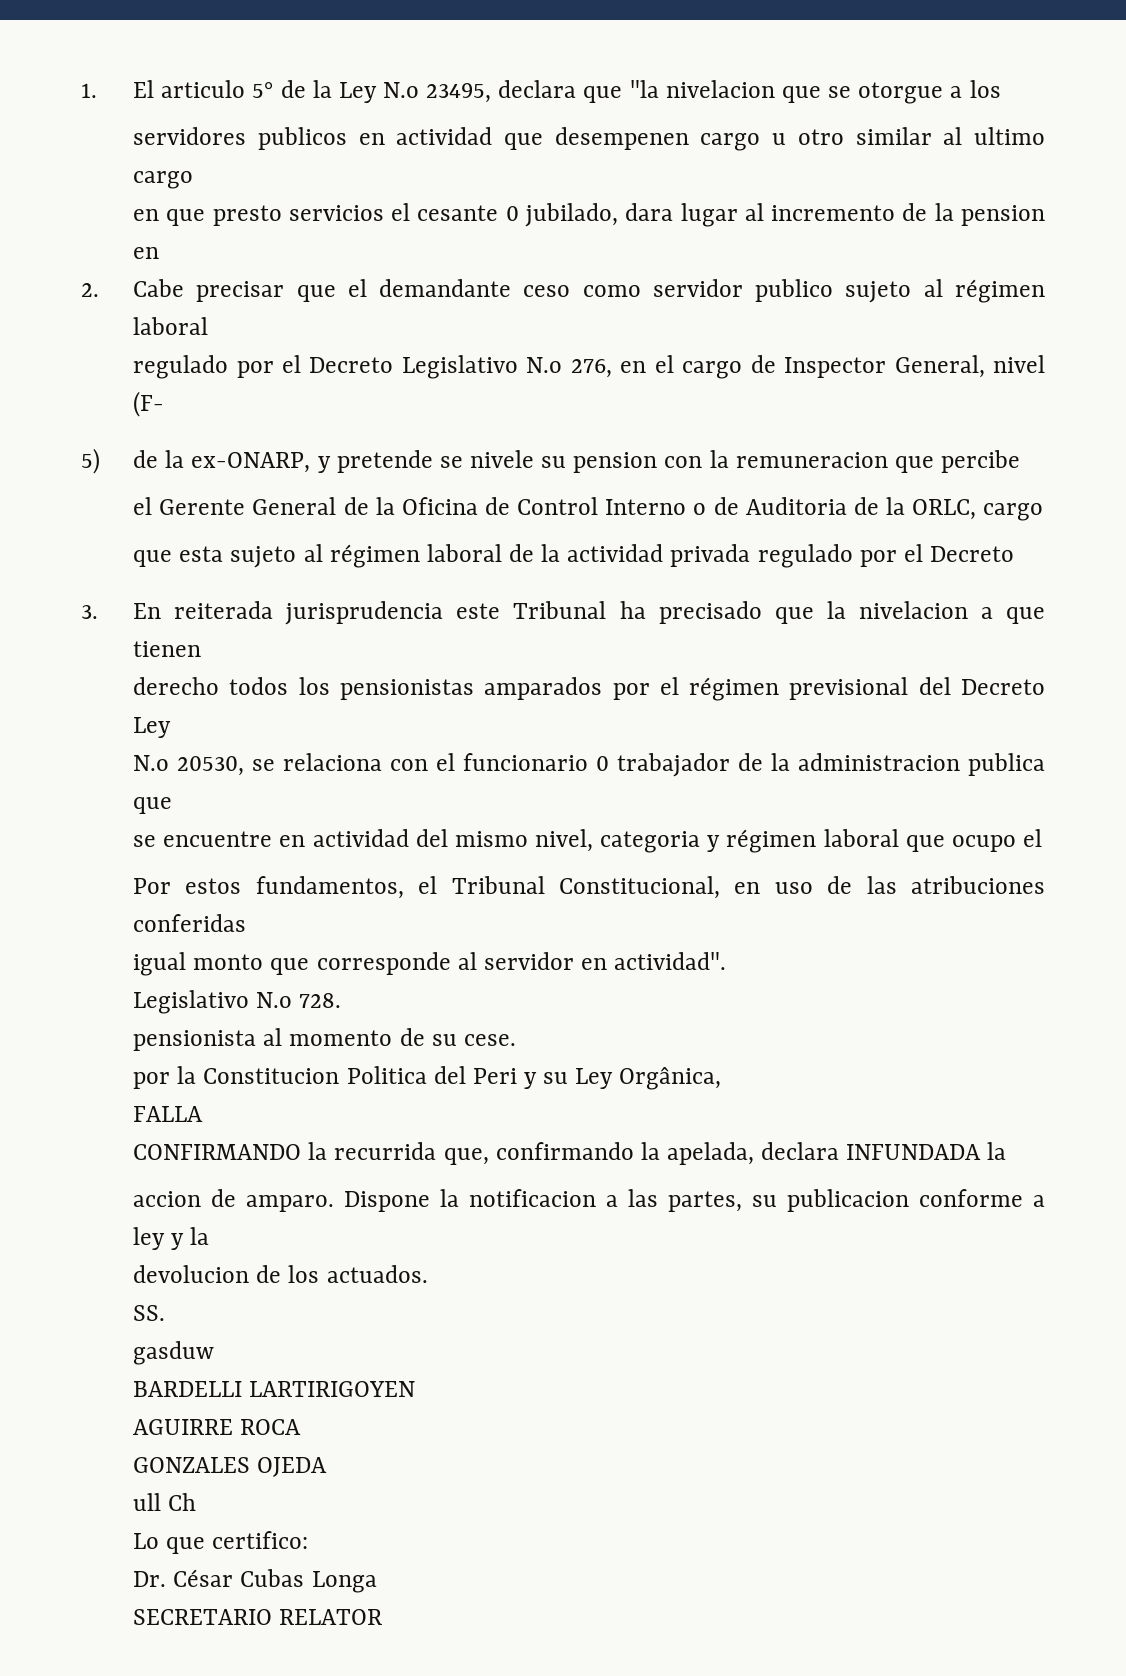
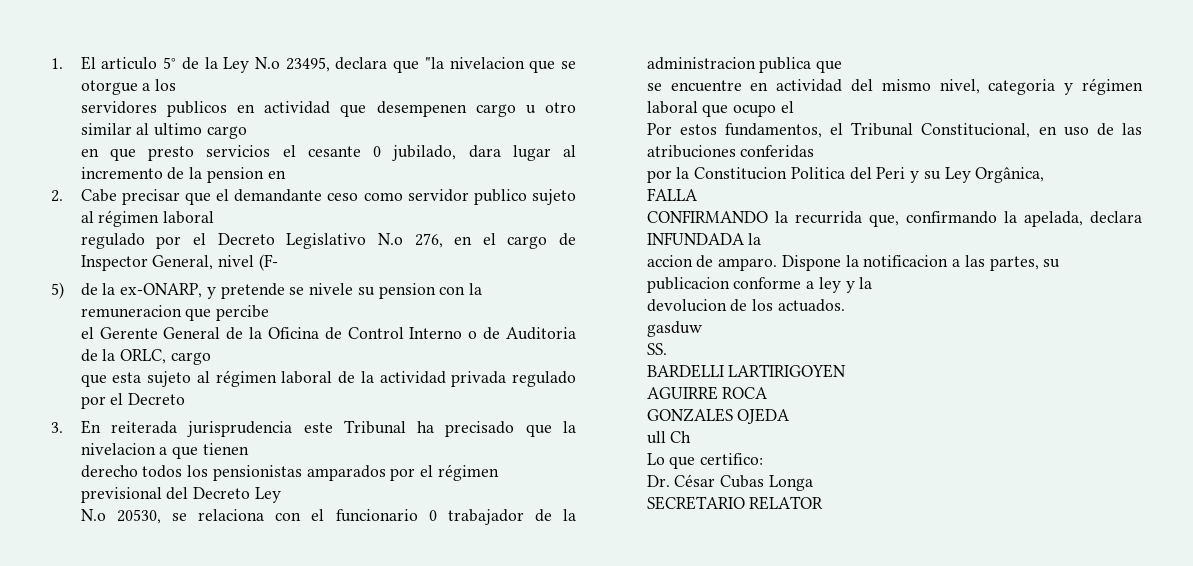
[133,952,727,976] [133,990,342,1014] [133,1028,516,1051] // igual monto que corresponde al servidor en actividad". // Legislativo N.o 728. // pensionista al momento de su cese. -> (815, 151) none
(428, 1274) none -> [646,321,702,337] // gasduw
[133,1341,215,1365] // gasduw -> (667, 349) none

